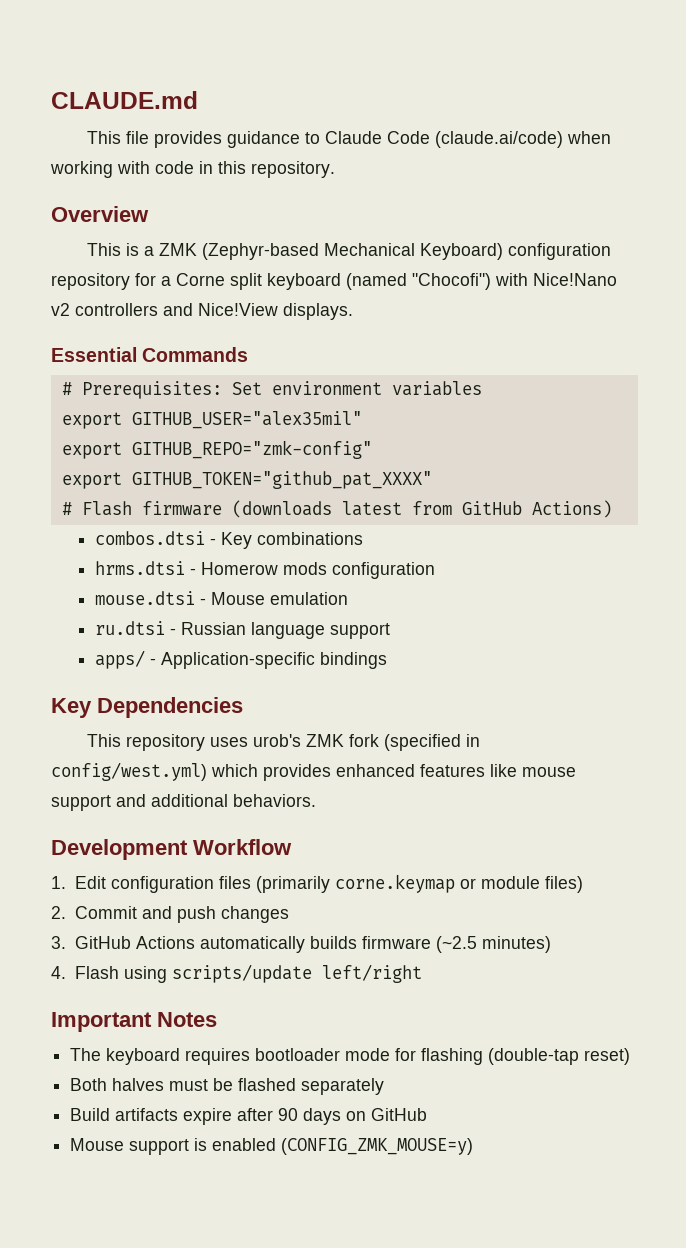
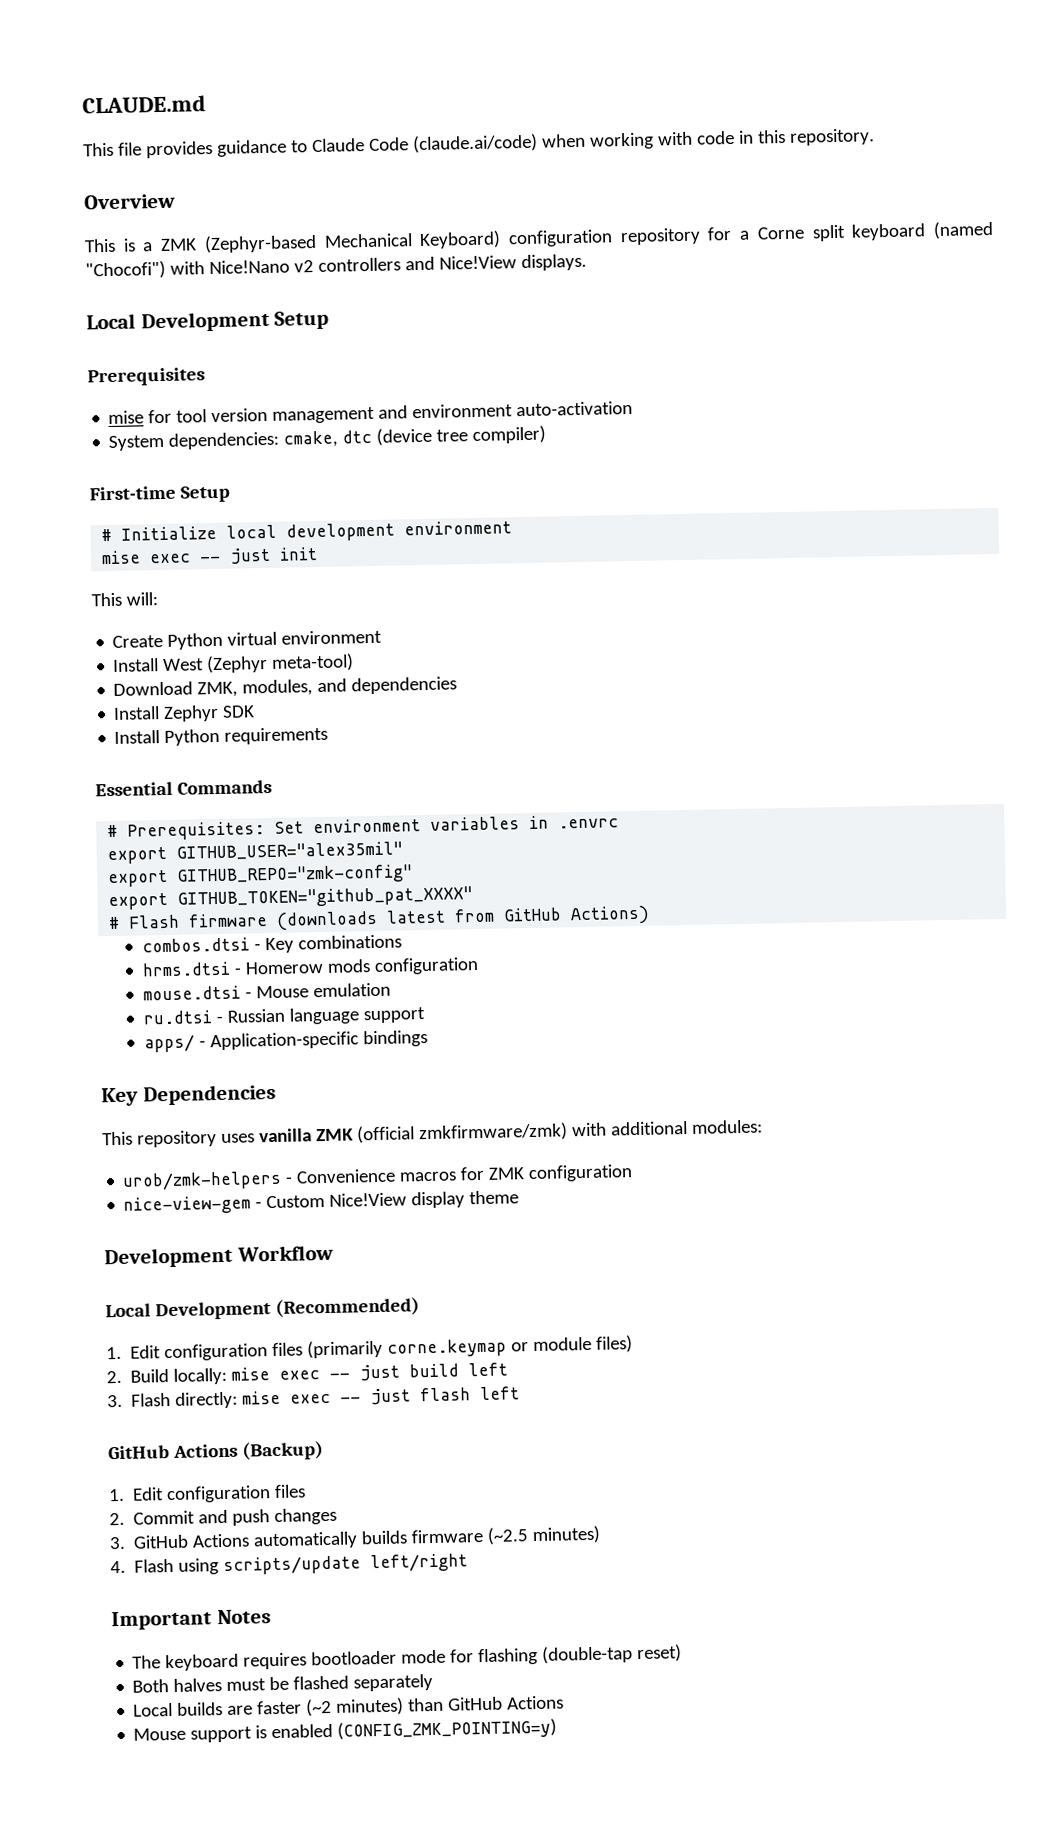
(353, 311) none -> [86,310,330,333] [87,367,205,387] [108,400,634,425] [108,425,547,451] [89,485,231,503] [101,520,513,542] [101,547,319,565] [91,592,158,607] [112,629,383,650] [112,653,355,674] [113,676,458,698] [113,704,256,722] [114,726,329,746] // Local Development Setup // Prerequisites // mise for tool version management and environment auto-activation // System dependencies: cmake, dtc (device tree compiler) // First-time Setup // # Initialize local development environment // mise exec -- just init // This will: // Create Python virtual environment // Install West (Zephyr meta-tool) // Download ZMK, modules, and dependencies // Install Zephyr SDK // Install Python requirements
(482, 388) none -> [529,815,620,829] in .envrc
[253,734,481,751] [51,762,576,781] [51,794,316,811] urob's ZMK fork (specified in config/west.yml) which provides enhanced features like mouse support and additional behaviors. -> [258,1119,763,1144] [122,1164,634,1191] [123,1190,520,1215] vanilla ZMK (official zmkfirmware/zmk) with additional modules: // urob/zmk-helpers - Convenience macros for ZMK configuration // nice-view-gem - Custom Nice!View display theme
(292, 847) none -> [105,1297,421,1321] // Local Development (Recommended)
(584, 884) none -> [106,1362,509,1385] [107,1386,521,1409] [108,1441,325,1461] [108,1484,307,1504] // 2. Build locally: mise exec -- just build left // 3. Flash directly: mise exec -- just flash left // GitHub Actions (Backup) // 1. Edit configuration files
[70,1108,428,1125] Build artifacts expire after 90 days on GitHub -> [133,1695,565,1717] Local builds are faster (~2 minutes) than GitHub Actions
[281,1138,474,1155] (CONFIG_ZMK_MOUSE=y) -> [337,1718,558,1741] (CONFIG_ZMK_POINTING=y)

